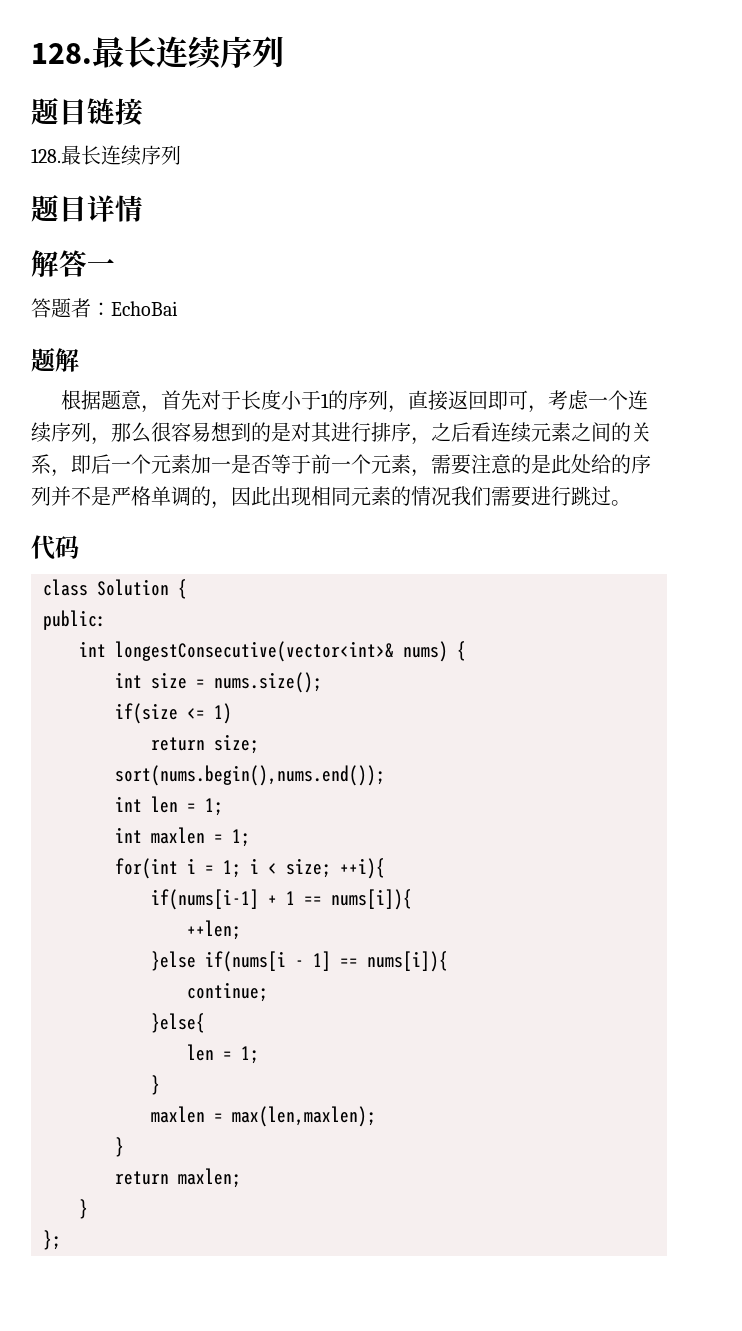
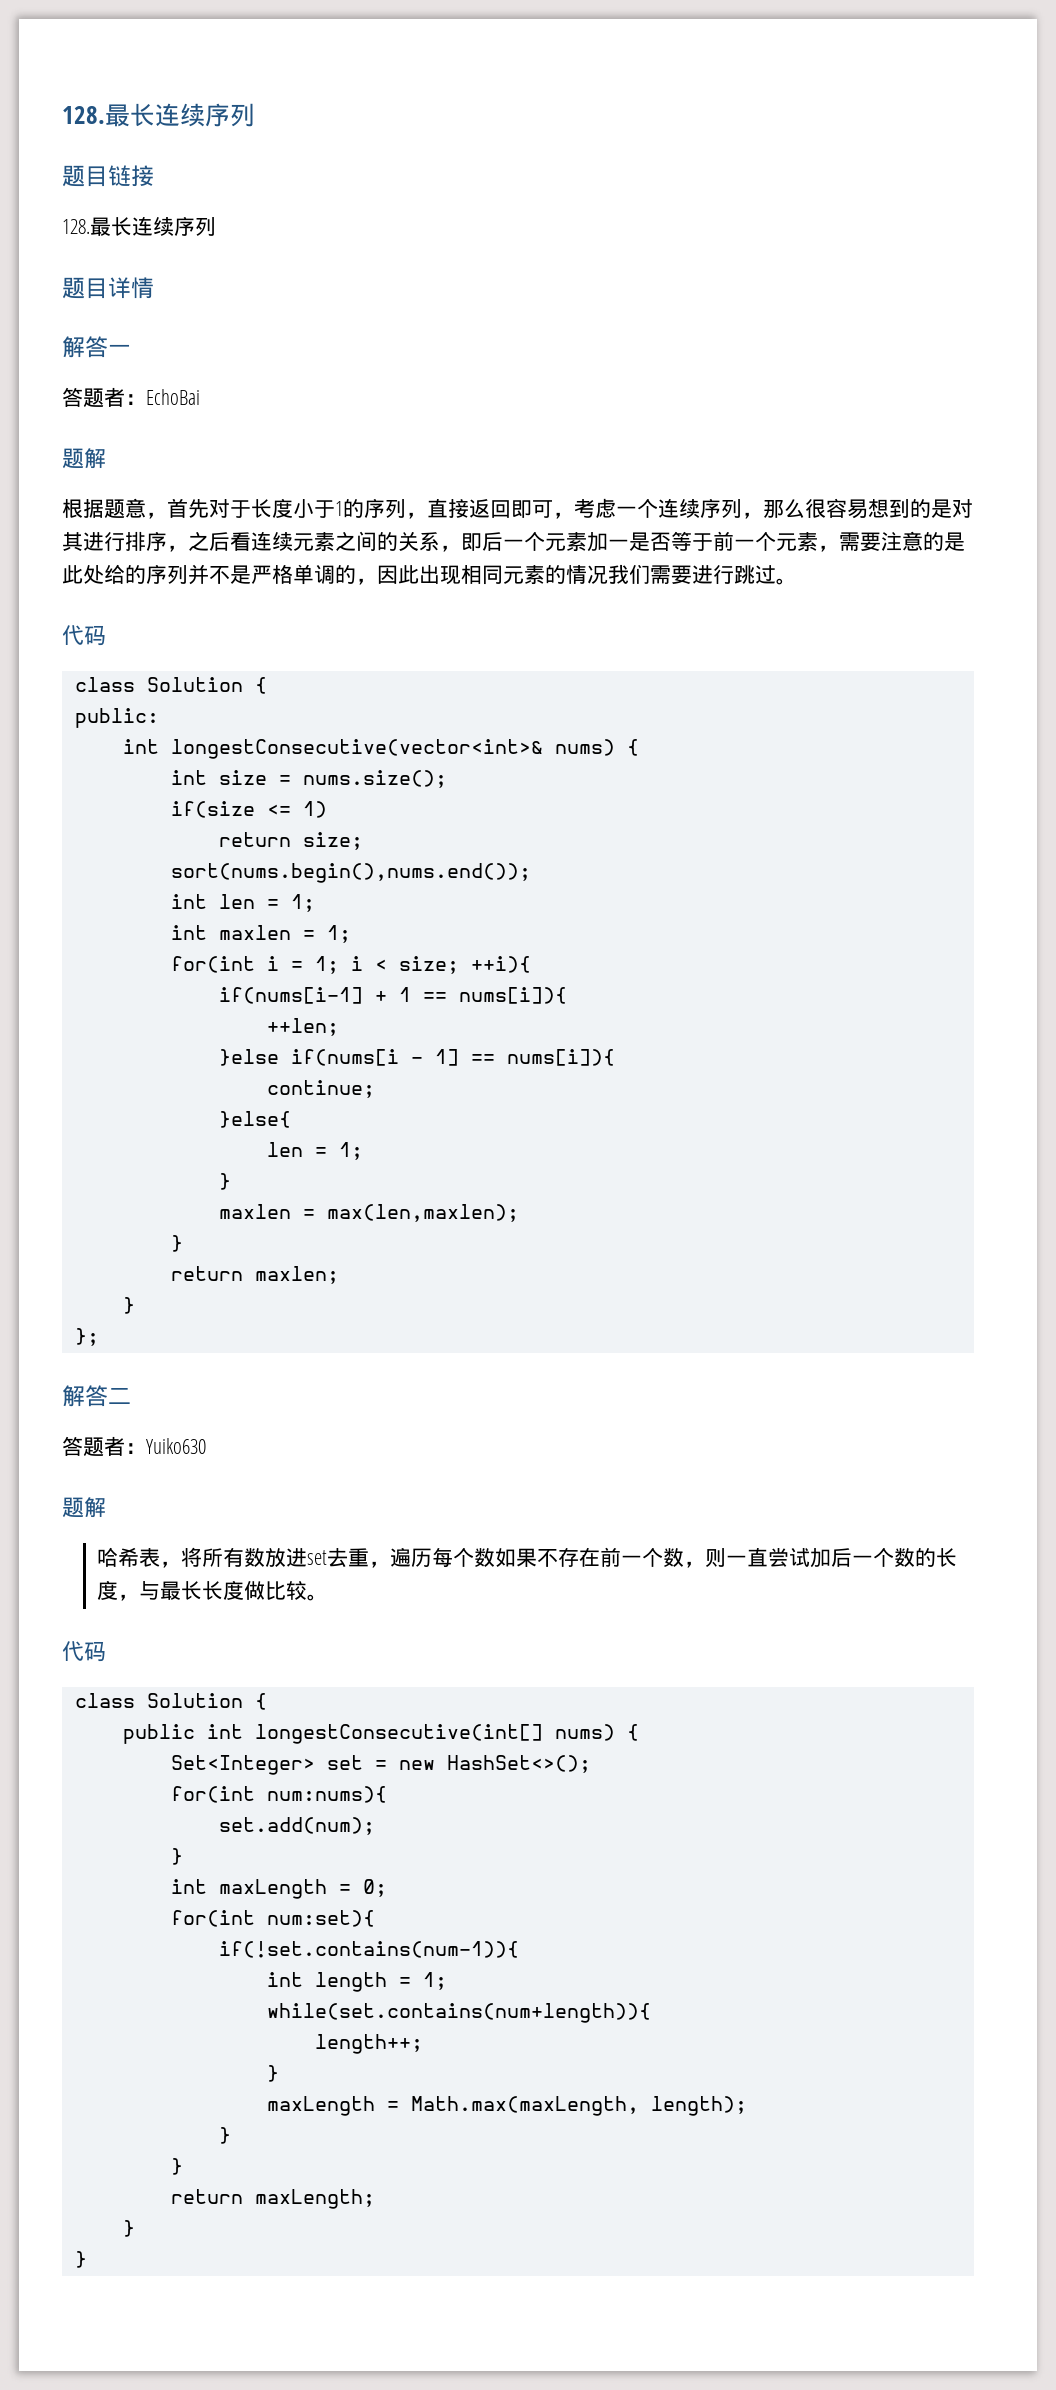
(61, 1240) none -> [62,1385,131,1407] [62,1436,206,1457] [62,1497,106,1518] [97,1547,958,1568] [97,1580,329,1601] [62,1641,106,1662] [74,1693,267,1710] [122,1724,639,1744] [170,1755,591,1775] [170,1786,387,1803] [218,1817,375,1835] [170,1848,183,1865] [170,1879,387,1899] [170,1910,375,1927] [218,1941,519,1958] [266,1972,447,1992] [266,2003,651,2023] [314,2034,423,2054] [266,2065,279,2082] [266,2096,747,2116] [218,2127,231,2144] [170,2158,183,2175] [170,2189,375,2209] [122,2220,135,2237] [74,2251,87,2268] // 解答二 // 答题者：Yuiko630 // 题解 // 哈希表，将所有数放进set去重，遍历每个数如果不存在前一个数，则一直尝试加后一个数的长度，与最长长度做比较。 // 代码 // class Solution { // public int longestConsecutive(int[] nums) { // Set<Integer> set = new HashSet<>(); // for(int num:nums){ // set.add(num); // } // int maxLength = 0; // for(int num:set){ // if(!set.contains(num-1)){ // int length = 1; // while(set.contains(num+length)){ // length++; // } // maxLength = Math.max(maxLength, length); // } // } // return maxLength; // } // }

